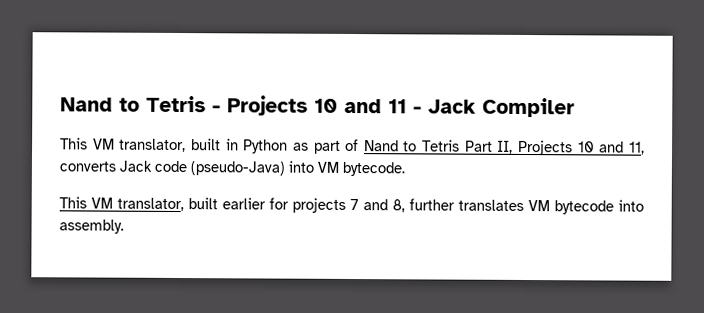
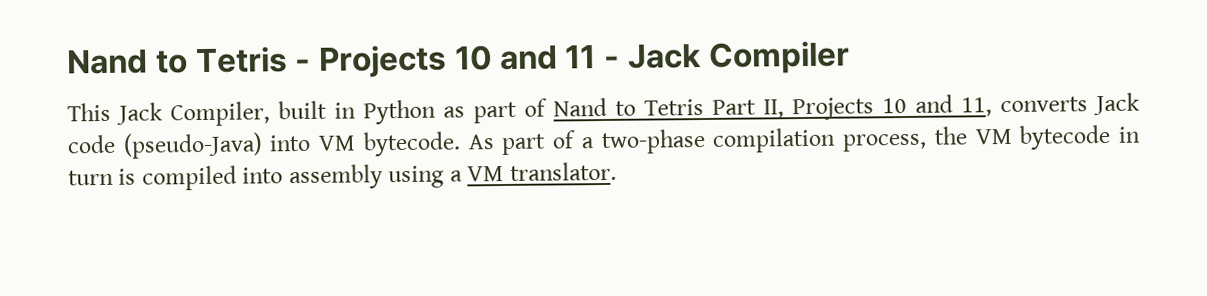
[92,138,187,153] VM translator, -> [116,101,270,127] Jack Compiler,
[59,196,644,215] [59,219,124,234] // This VM translator, built earlier for projects 7 and 8, further translates VM bytecode into assembly. -> [467,124,1141,156] [68,161,617,191] As part of a two-phase compilation process, the VM bytecode in turn is compiled into assembly using a VM translator.

